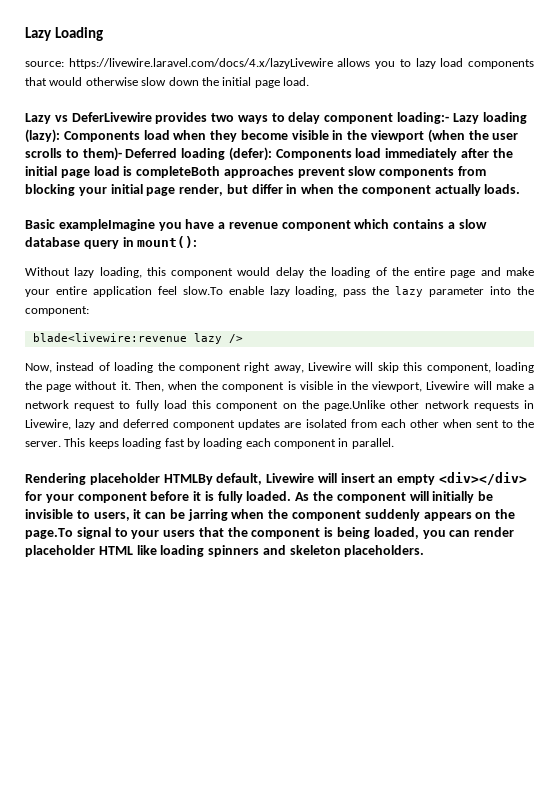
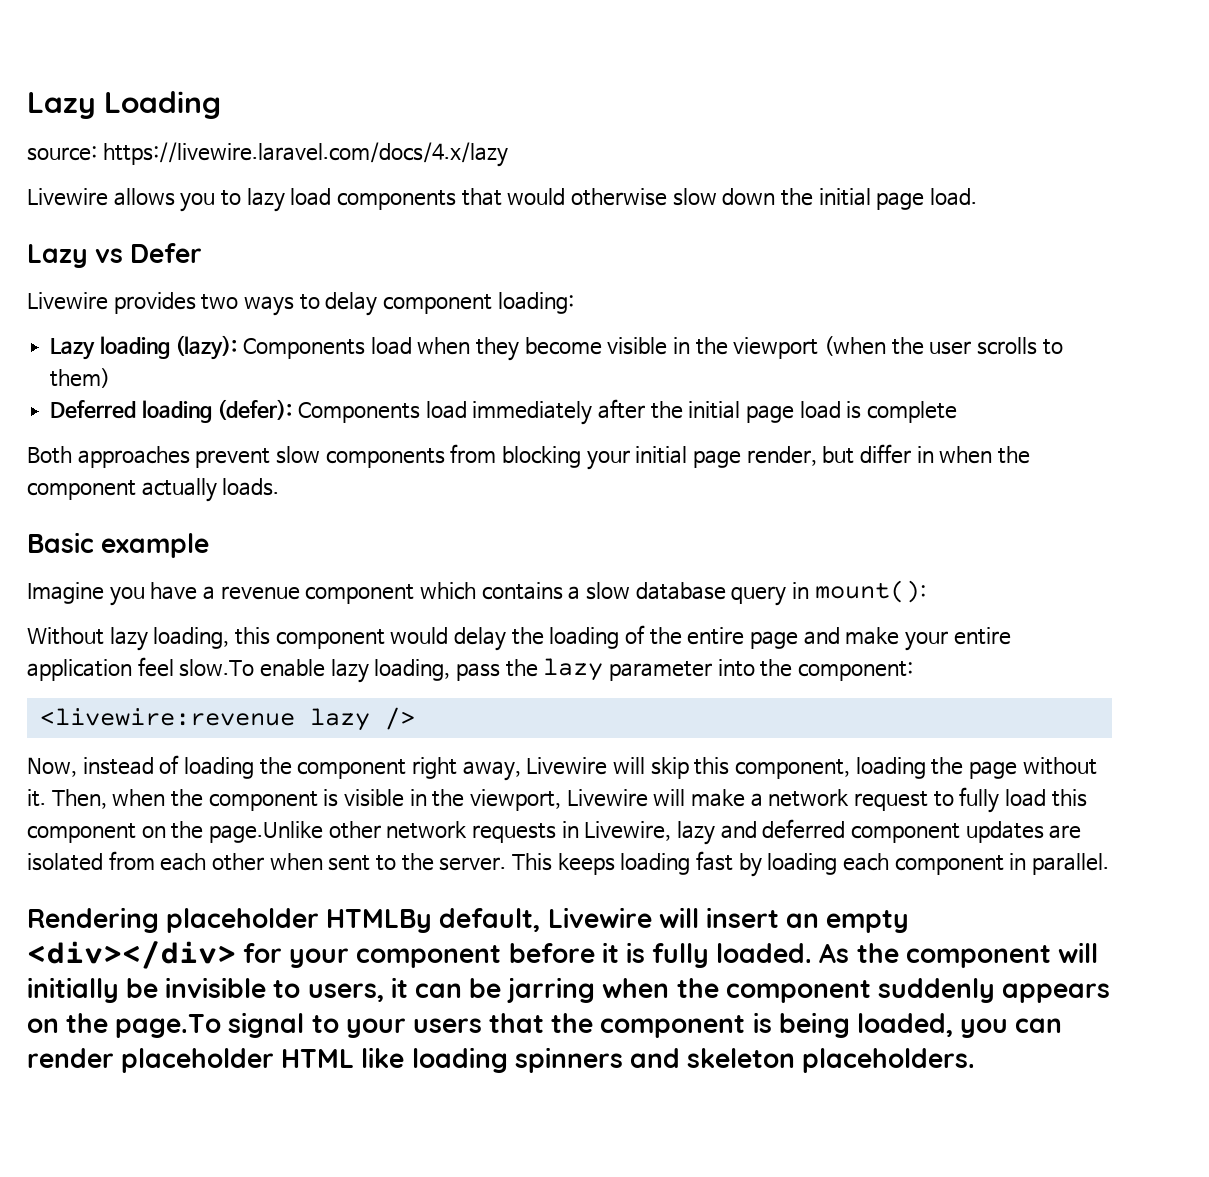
[68,58,333,69] https://livewire.laravel.com/docs/4.x/lazyLivewire -> [102,142,508,167] [27,188,108,206] https://livewire.laravel.com/docs/4.x/lazy // Livewire
[71,112,152,122] DeferLivewire -> [130,243,203,263] [27,292,108,310] Defer // Livewire
[397,112,450,124] loading:- -> [497,292,574,314] loading: //
[82,147,122,161] them)- -> [50,368,111,388] them) //
[136,166,221,178] completeBoth -> [867,401,958,423] [27,446,72,464] complete // Both
[58,219,155,231] exampleImagine -> [101,533,210,558] [27,582,104,604] example // Imagine
[32,333,187,342] blade<livewire:revenue -> [39,708,295,726] <livewire:revenue

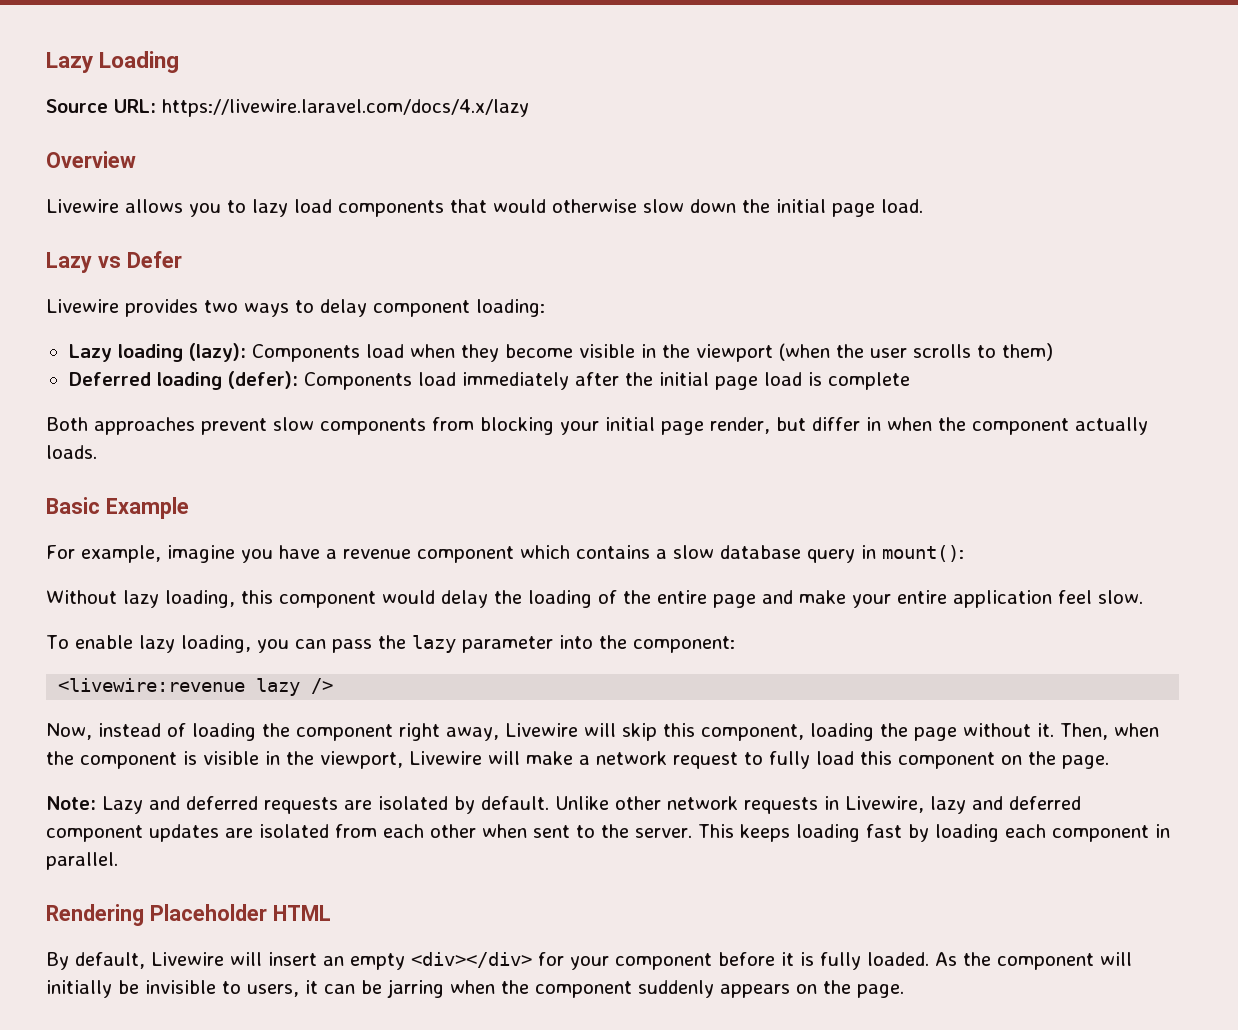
[27,146,97,161] source: -> [46,99,156,113] Source URL:
(508, 154) none -> [46,151,136,168] // Overview
[101,533,210,558] [27,582,104,604] example // Imagine -> [105,497,189,519] [46,545,235,563] Example // For example, imagine
[179,659,255,677] slow.To -> [1098,590,1143,604] [46,635,69,649] slow. // To
(451, 670) none -> [256,639,326,653] you can
[209,821,324,843] page.Unlike -> [1062,755,1109,769] [46,796,609,814] page. // Note: Lazy and deferred requests are isolated by default. Unlike
[166,908,433,933] placeholder HTMLBy -> [149,904,331,921] [46,952,69,970] Placeholder HTML // By
[115,1012,1063,1038] [27,1047,976,1073] page.To signal to your users that the component is being loaded, you can render placeholder HTML like loading spinners and skeleton placeholders. -> [857,984,904,998] page.

